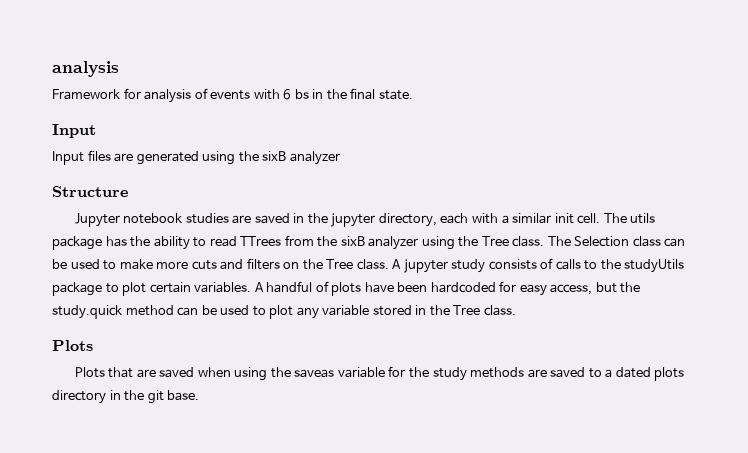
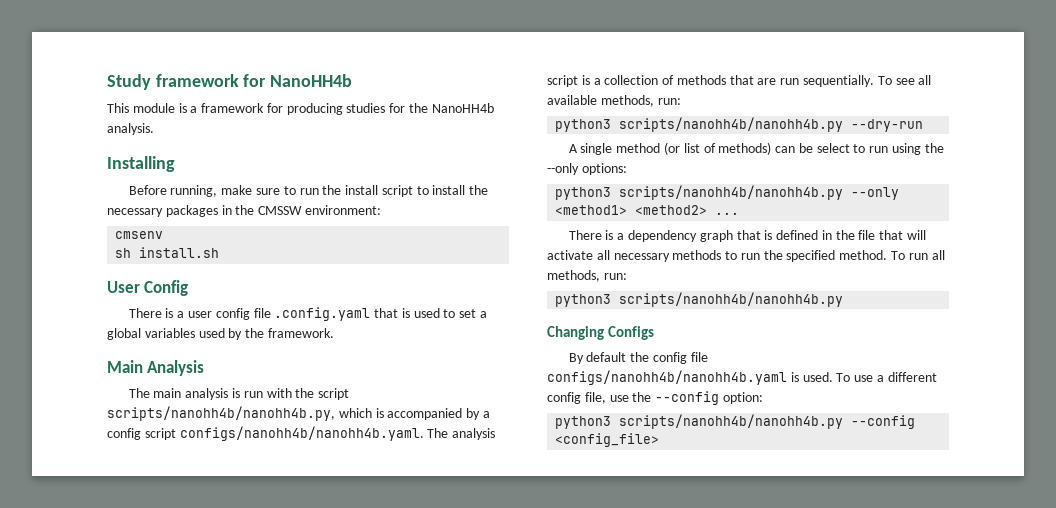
[52,61,119,77] [52,88,413,103] [52,124,96,138] [52,150,340,165] [52,186,128,197] [74,213,656,227] [52,235,686,250] [52,258,685,273] [52,281,641,296] [52,305,516,319] [52,340,93,351] [74,366,685,381] [52,390,200,404] analysis // Framework for analysis of events with 6 bs in the final state. // Input // Input files are generated using the sixB analyzer // Structure // Jupyter notebook studies are saved in the jupyter directory, each with a similar init cell. The utils package has the ability to read TTrees from the sixB analyzer using the Tree class. The Selection class can be used to make more cuts and filters on the Tree class. A jupyter study consists of calls to the studyUtils package to plot certain variables. A handful of plots have been hardcoded for easy access, but the study.quick method can be used to plot any variable stored in the Tree class. // Plots // Plots that are saved when using the saveas variable for the study methods are saved to a dated plots directory in the git base. -> [107,74,353,90] [107,103,494,115] [107,123,154,135] [107,156,175,172] [128,185,489,197] [107,205,381,217] [115,231,164,239] [115,247,220,258] [107,280,189,296] [128,307,487,321] [107,328,334,340] [107,360,205,376] [128,388,350,400] [107,406,490,421] [107,426,496,441] [547,75,932,87] [547,95,681,107] [555,117,924,132] [568,142,944,155] [547,163,627,175] [555,185,900,200] [555,205,740,215] [568,230,926,242] [547,250,945,262] [547,270,627,282] [555,292,844,307] [547,326,655,340] [568,352,708,364] [547,370,937,385] [547,391,763,405] [555,414,916,429] [555,433,660,447] Study framework for NanoHH4b // This module is a framework for producing studies for the NanoHH4b analysis. // Installing // Before running, make sure to run the install script to install the necessary packages in the CMSSW environment: // cmsenv // sh install.sh // User Config // There is a user config file .config.yaml that is used to set a global variables used by the framework. // Main Analysis // The main analysis is run with the script scripts/nanohh4b/nanohh4b.py, which is accompanied by a config script configs/nanohh4b/nanohh4b.yaml. The analysis script is a collection of methods that are run sequentially. To see all available methods, run: // python3 scripts/nanohh4b/nanohh4b.py --dry-run // A single method (or list of methods) can be select to run using the --only options: // python3 scripts/nanohh4b/nanohh4b.py --only <method1> <method2> ... // There is a dependency graph that is defined in the file that will activate all necessary methods to run the specified method. To run all methods, run: // python3 scripts/nanohh4b/nanohh4b.py // Changing Configs // By default the config file configs/nanohh4b/nanohh4b.yaml is used. To use a different config file, use the --config option: // python3 scripts/nanohh4b/nanohh4b.py --config <config_file>

